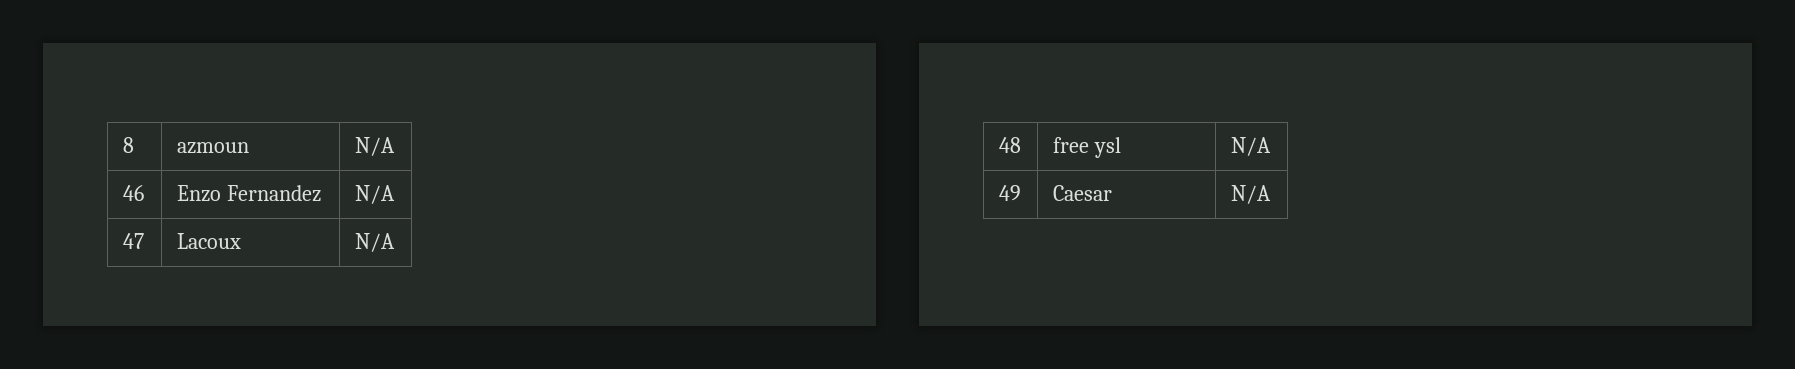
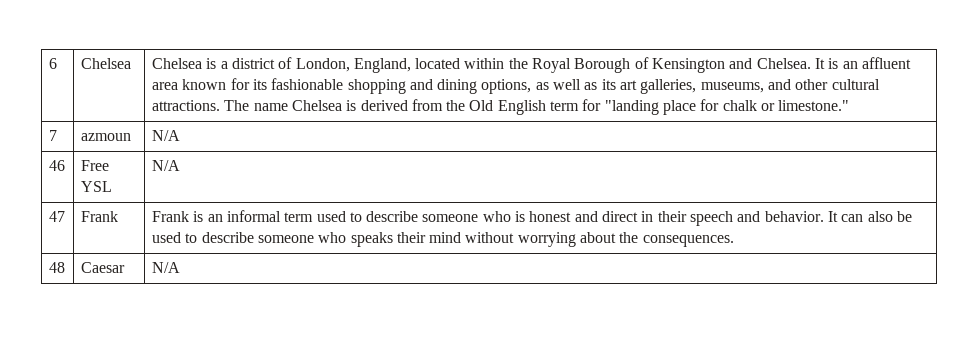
[122,137,134,153] 8 -> [48,58,57,69] [80,58,131,69] [151,57,911,73] [151,78,880,94] [151,99,850,115] [48,130,57,141] 6 | Chelsea | Chelsea is a district of London, England, located within the Royal Borough of Kensington and Chelsea. It is an affluent area known for its fashionable shopping and dining options, as well as its art galleries, museums, and other cultural attractions. The name Chelsea is derived from the Old English term for "landing place for chalk or limestone." // 7
[176,185,321,202] Enzo Fernandez -> [80,160,109,171] [80,181,112,192] Free YSL
[176,233,241,249] [354,233,395,252] [998,137,1021,153] [1052,137,1121,158] [1230,137,1271,156] [998,185,1021,201] Lacoux | N/A // 48 | free ysl | N/A // 49 -> [80,211,118,222] [151,210,912,226] [151,232,734,247] [48,262,65,273] Frank | Frank is an informal term used to describe someone who is honest and direct in their speech and behavior. It can also be used to describe someone who speaks their mind without worrying about the consequences. // 48

